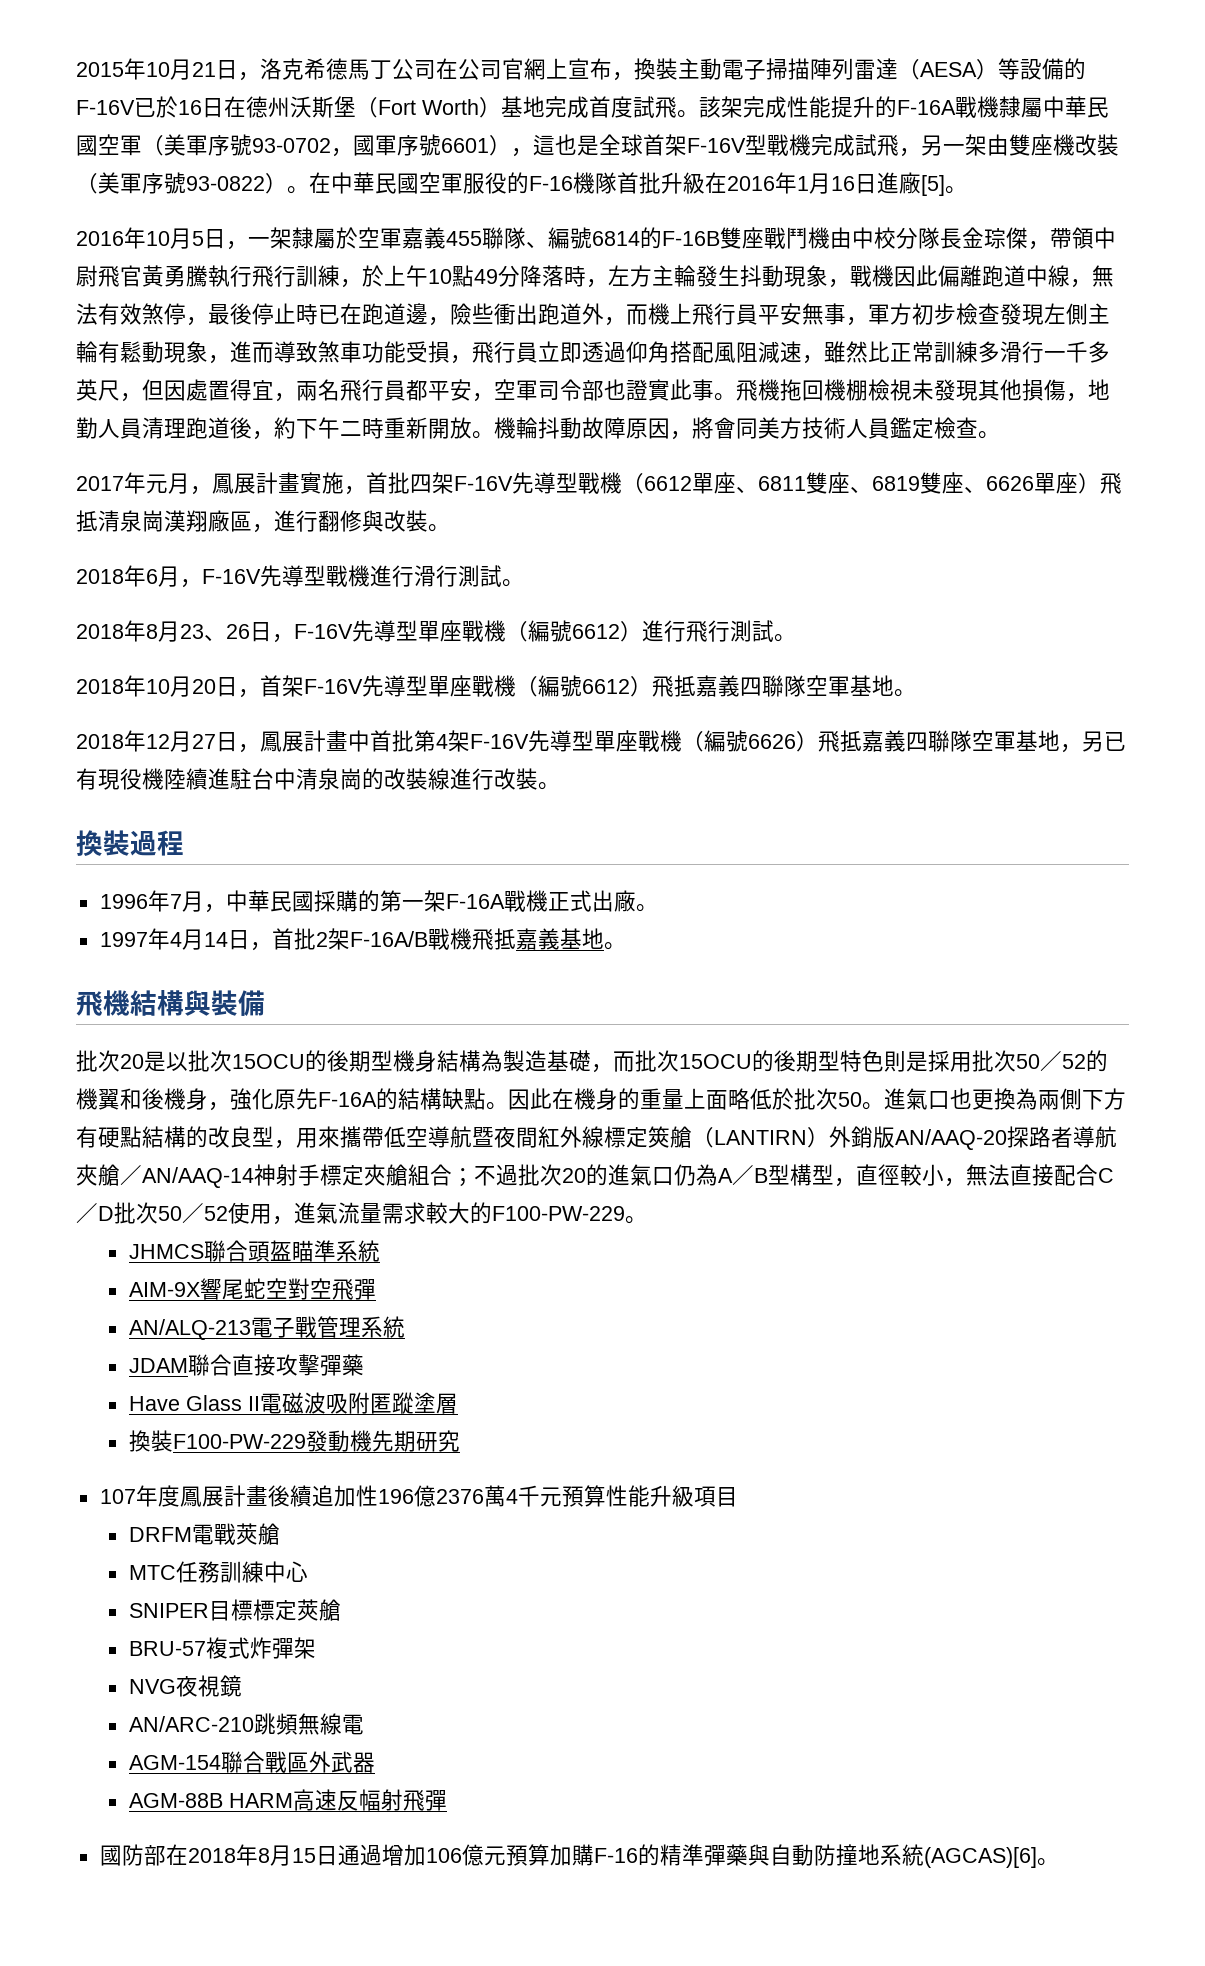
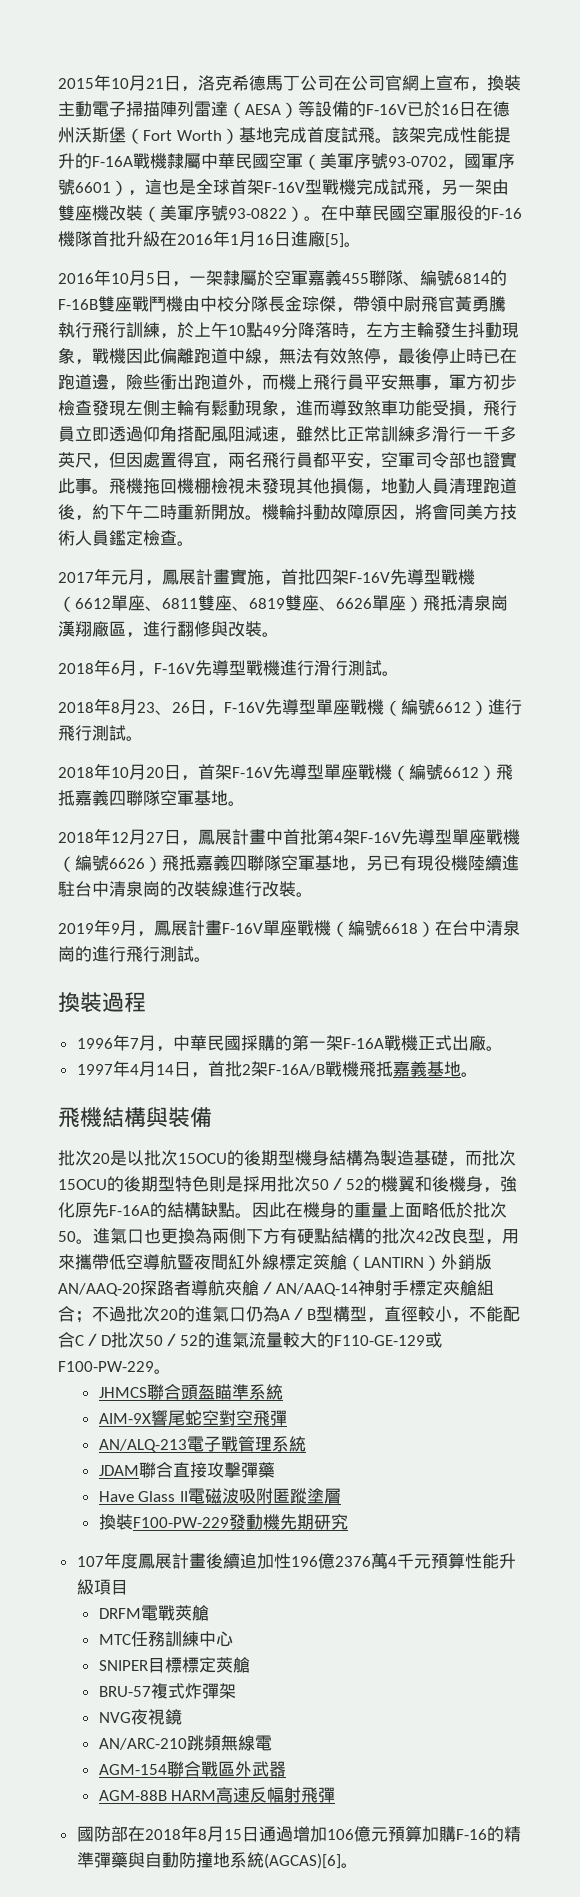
(560, 786) none -> [58,919,520,937] [58,946,211,962] // 2019年9月，鳳展計畫F-16V單座戰機（編號6618）在台中清泉崗的進行飛行測試。
(208, 1137) none -> [382,1228,434,1244] 批次42
[966,1164,1054,1186] 無法直接 -> [469,1306,503,1322] 不能
[228,1202,294,1225] 使用， -> [198,1332,215,1348] 的
[382,1202,492,1224] 需求較大的 -> [283,1332,442,1348] 較大的F110-GE-129或

